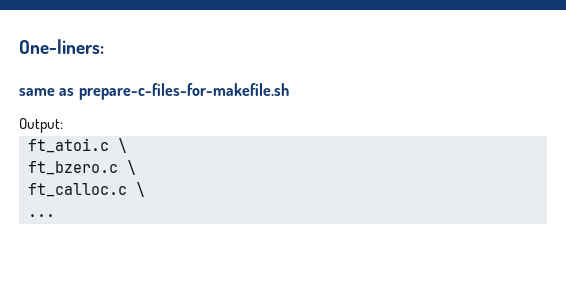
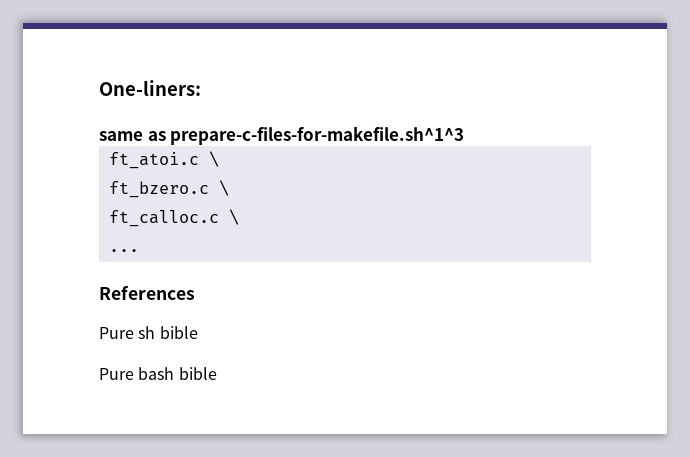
[78,83,289,100] [19,118,63,133] prepare-c-files-for-makefile.sh // Output: -> [170,126,465,145] prepare-c-files-for-makefile.sh^1^3
(55, 215) none -> [99,285,195,300] [99,326,198,339] [99,367,217,380] // References // Pure sh bible // Pure bash bible

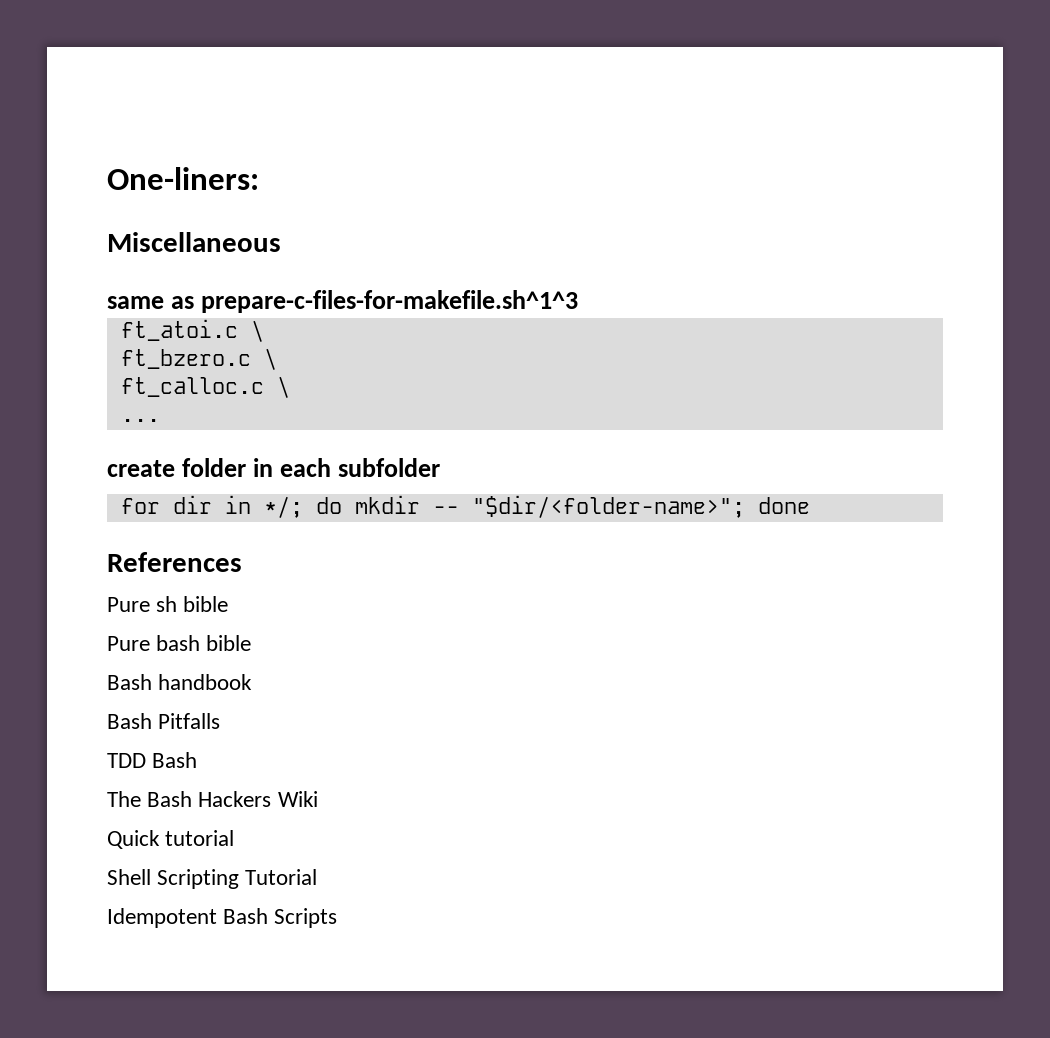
(201, 88) none -> [107,232,281,252] // Miscellaneous
(139, 250) none -> [107,458,441,477] [120,495,810,518] // create folder in each subfolder // for dir in */; do mkdir -- "$dir/<folder-name>"; done
(217, 373) none -> [107,674,253,690] [107,713,221,729] [107,752,198,768] [107,791,318,807] [107,830,235,849] [107,869,318,889] [107,908,338,928] // Bash handbook // Bash Pitfalls // TDD Bash // The Bash Hackers Wiki // Quick tutorial // Shell Scripting Tutorial // Idempotent Bash Scripts

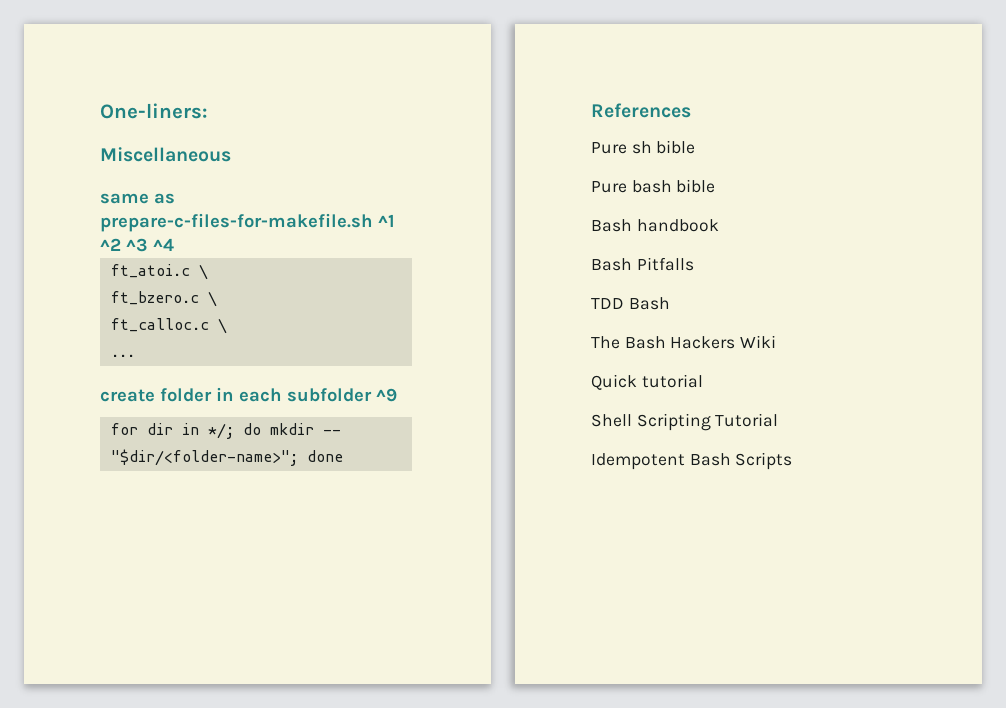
[201,290,579,313] prepare-c-files-for-makefile.sh^1^3 -> [100,213,395,232] [100,238,174,252] prepare-c-files-for-makefile.sh ^1 ^2 ^3 ^4
(441, 467) none -> [376,388,397,402] ^9

